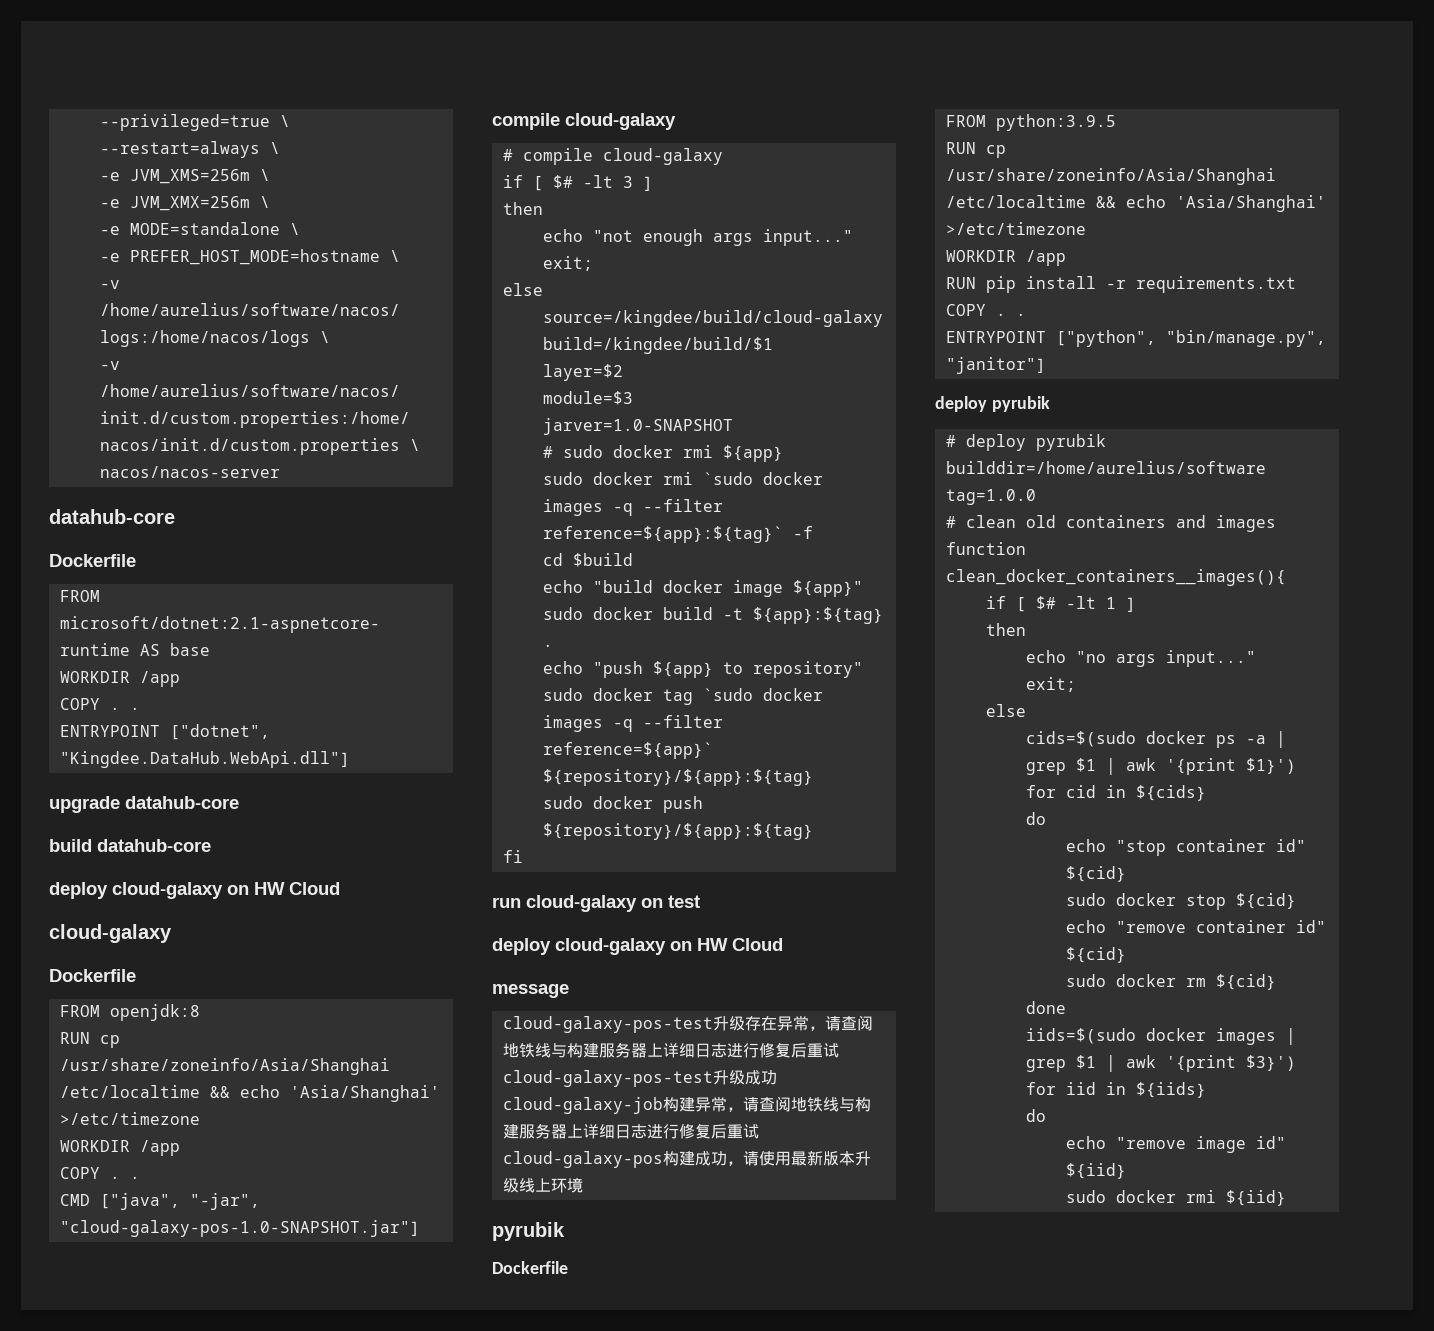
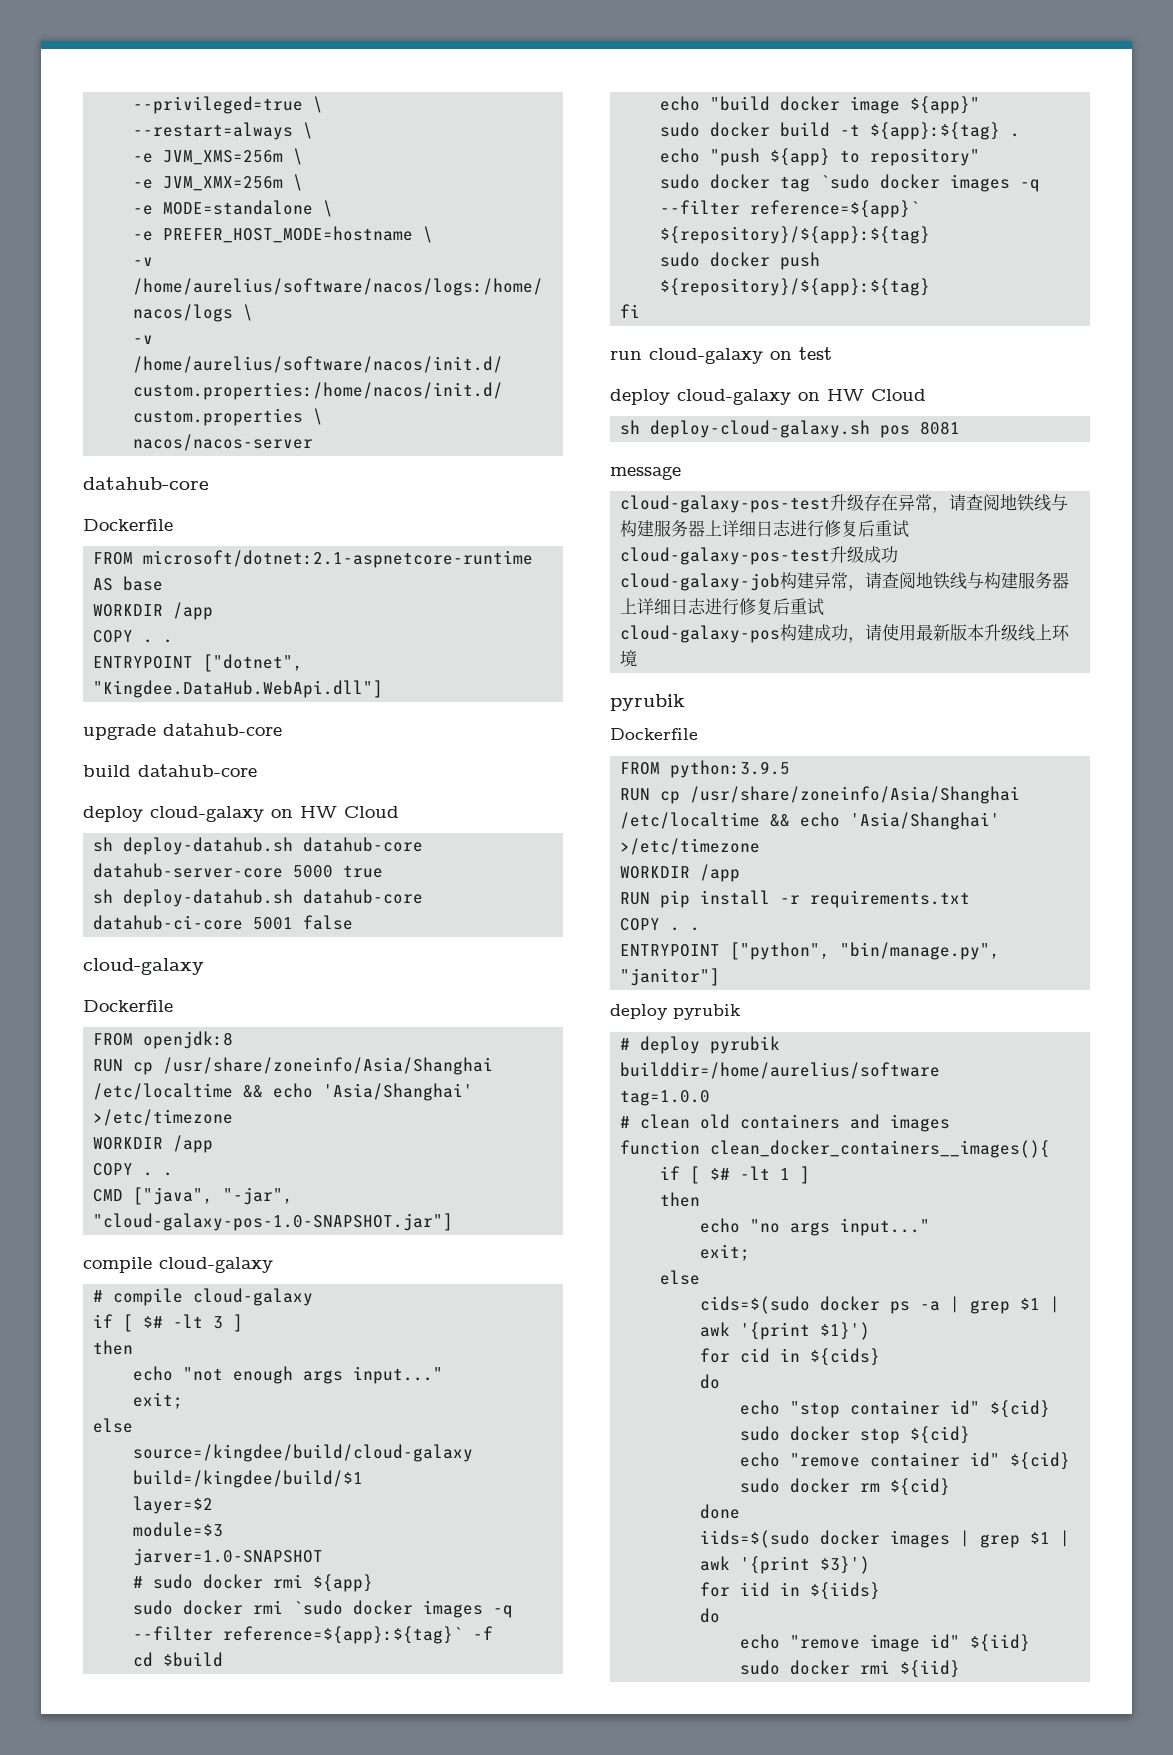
(340, 888) none -> [93,837,424,855] [93,863,384,878] [93,889,424,907] [93,915,354,930] // sh deploy-datahub.sh datahub-core datahub-server-core 5000 true // sh deploy-datahub.sh datahub-core datahub-ci-core 5001 false
(783, 944) none -> [620,420,961,438] // sh deploy-cloud-galaxy.sh pos 8081

